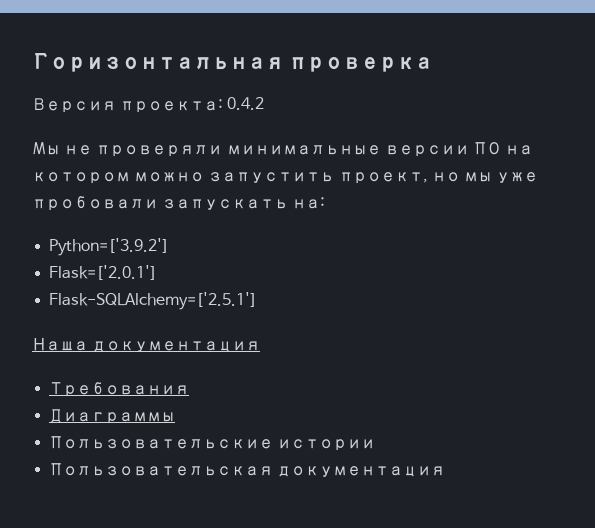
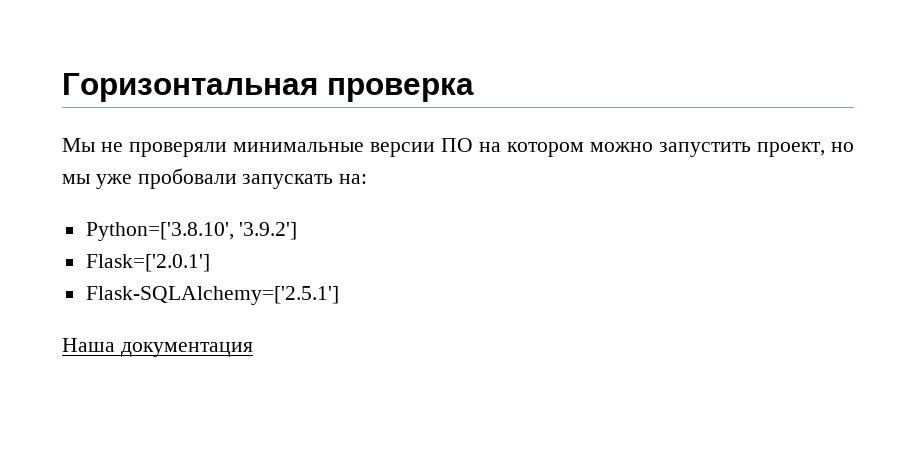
[32,97,265,113] // Версия проекта: 0.4.2 -> (474, 90) none
[49,238,170,256] Python=['3.9.2'] -> [85,222,298,241] Python=['3.8.10', '3.9.2']
[49,382,190,397] [49,409,176,424] [49,436,376,451] [49,463,446,477] // Требования // Диаграммы // Пользовательские истории // Пользовательская документация -> (253, 349) none

